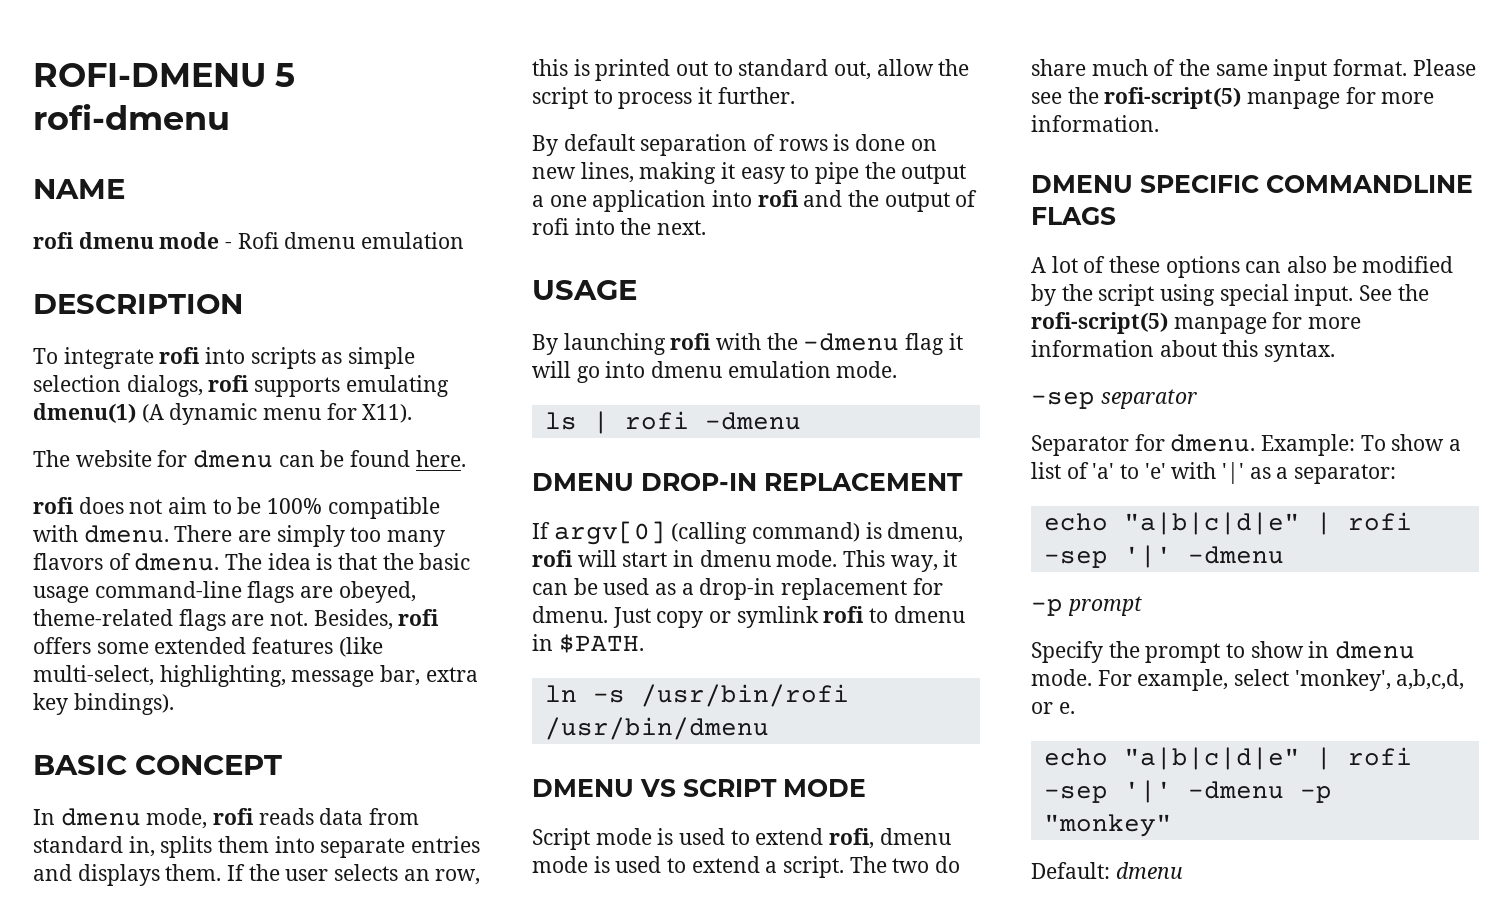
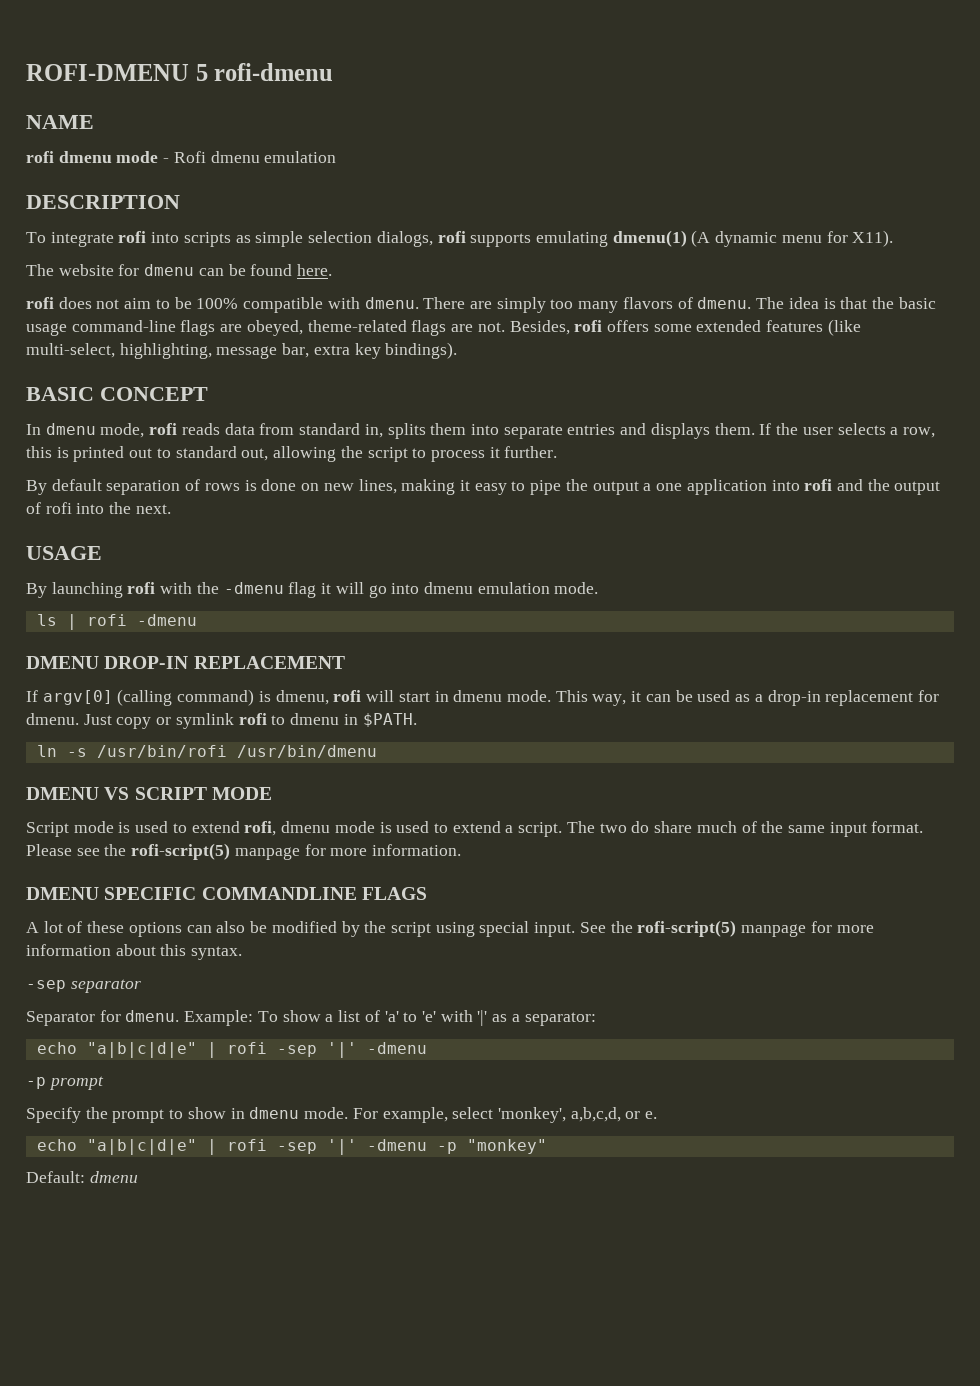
[403,869,430,881] an -> [890,427,899,435] a
[876,59,934,76] allow -> [273,446,337,462] allowing

